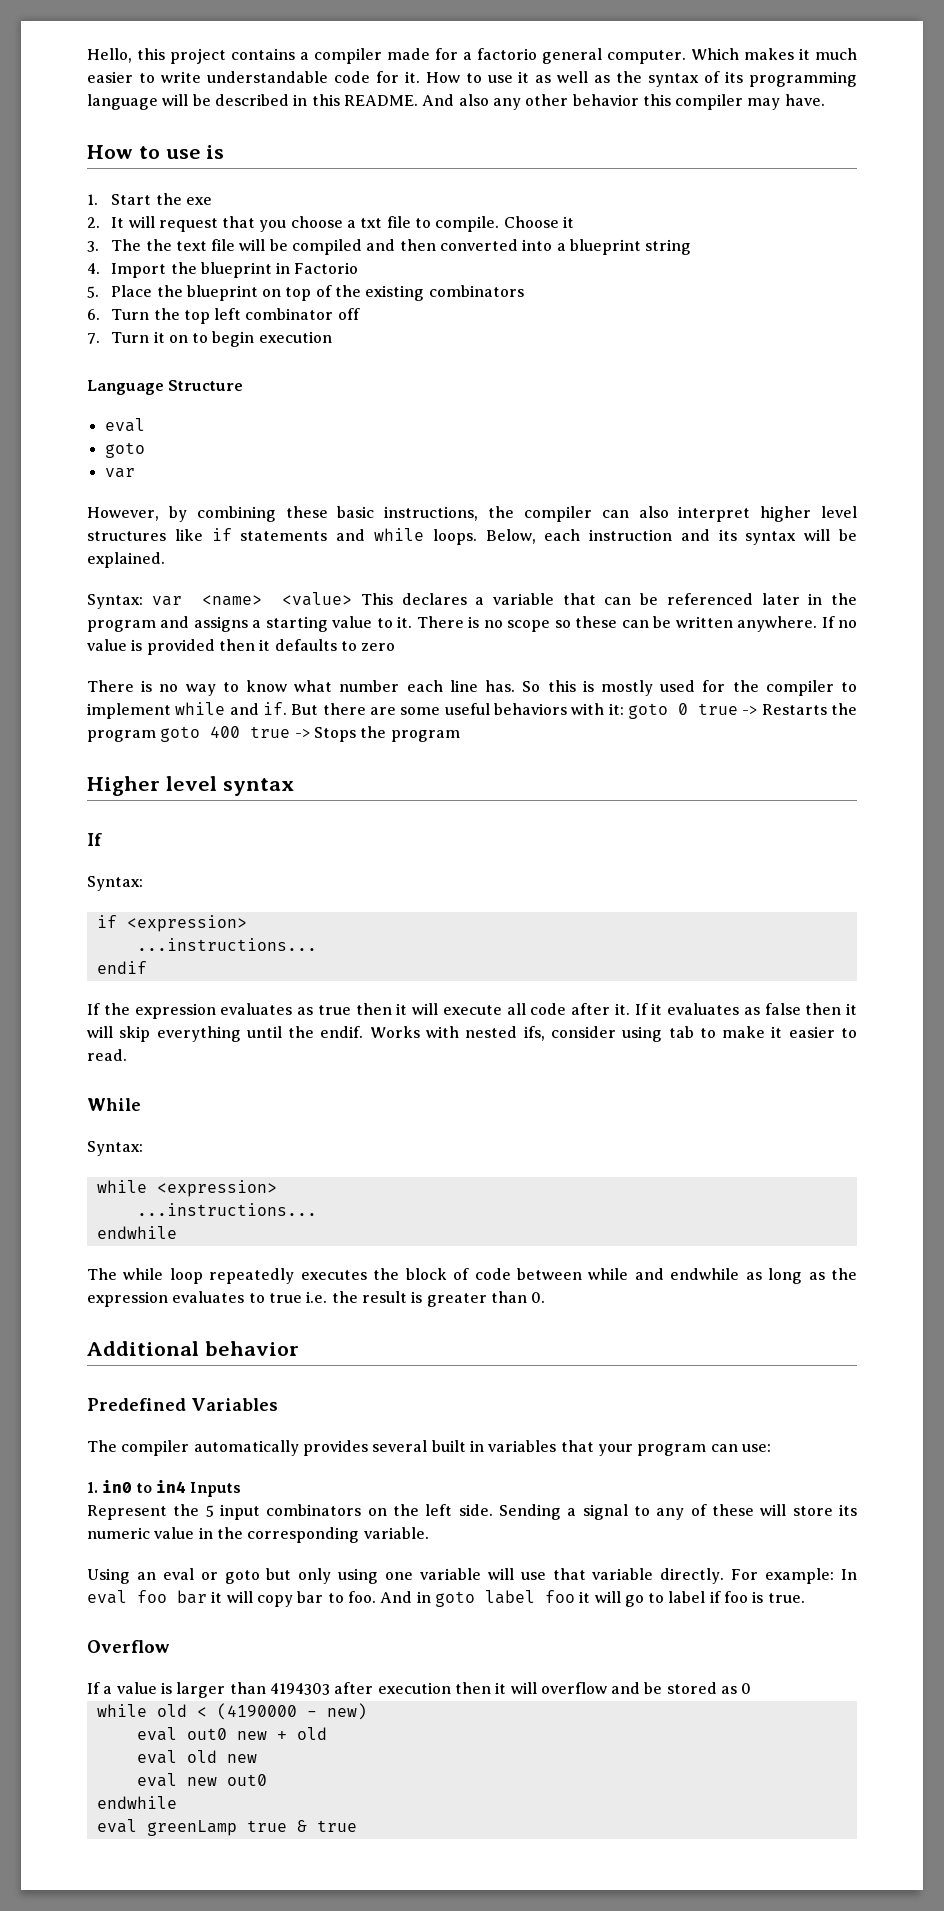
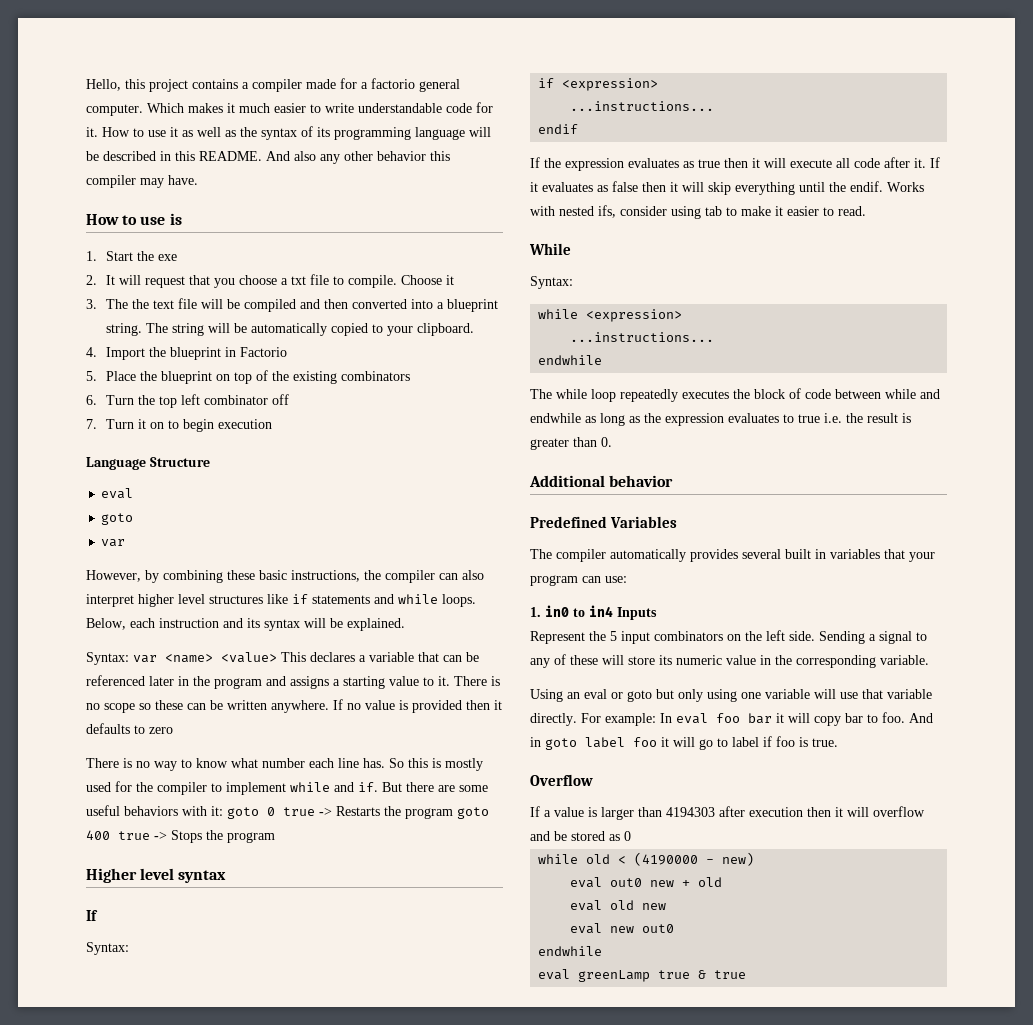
(642, 247) none -> [105,323,168,336] string. The
(692, 247) none -> [207,323,474,336] will be automatically copied to your clipboard.

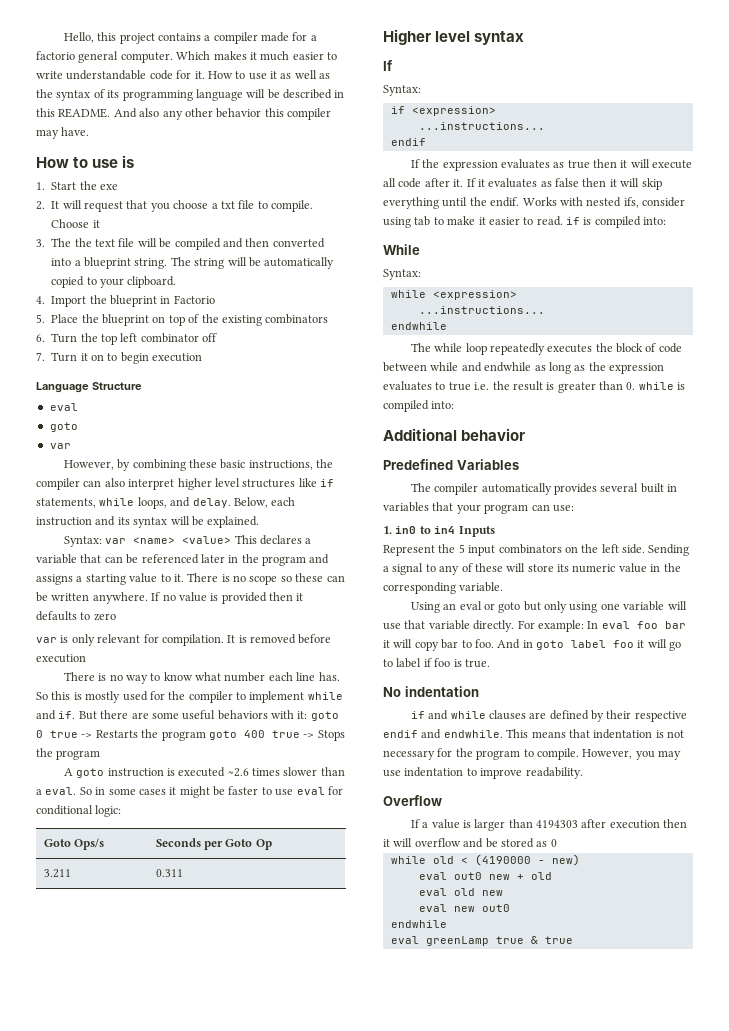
[312,594,476,607] statements and while loops. -> [36,497,231,509] statements, while loops, and delay.
(173, 730) none -> [36,634,332,646] [36,654,86,663] // var is only relevant for compilation. It is removed before execution
(275, 837) none -> [63,767,345,778] [36,786,343,798] [36,805,122,817] [43,838,104,850] [155,838,272,850] [43,869,71,878] [155,869,183,877] // A goto instruction is executed ~2.6 times slower than a eval. So in some cases it might be faster to use eval for conditional logic: // Goto Ops/s | Seconds per Goto Op // 3.211 | 0.311
(866, 211) none -> [566,216,667,228] if is compiled into:
(612, 442) none -> [638,382,686,390] [383,400,455,412] while is compiled into:
(838, 742) none -> [383,686,479,697] [410,710,687,722] [383,729,684,739] [383,748,681,760] [383,767,583,779] // No indentation // if and while clauses are defined by their respective endif and endwhile. This means that indentation is not necessary for the program to compile. However, you may use indentation to improve readability.

